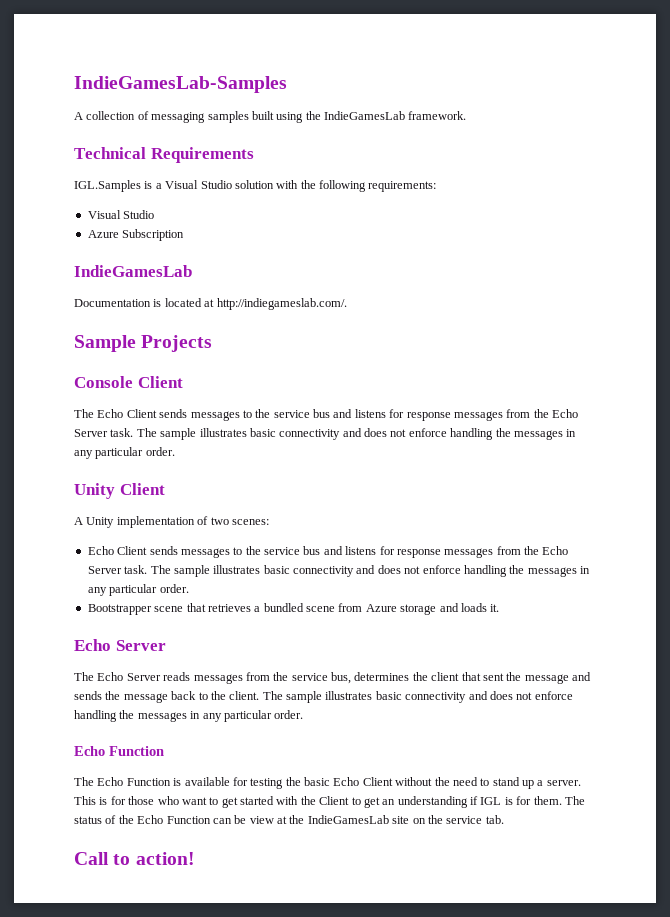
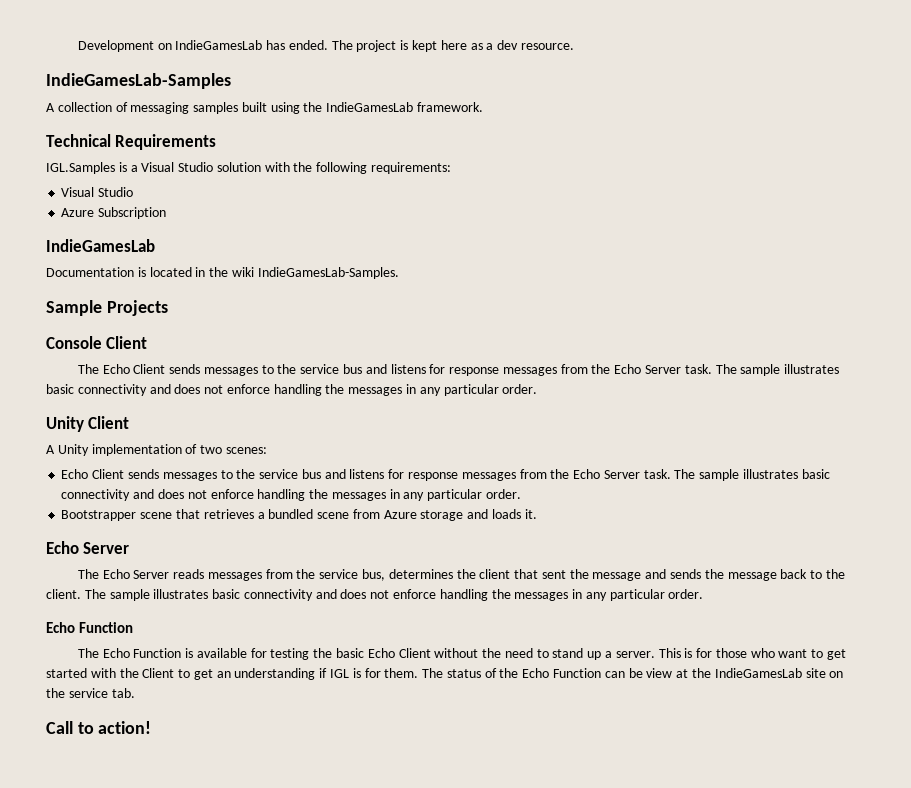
(74, 84) none -> [77,40,574,52] Development on IndieGamesLab has ended. The project is kept here as a dev resource. //
[204,298,347,310] at http://indiegameslab.com/. -> [195,267,399,279] in the wiki IndieGamesLab-Samples.

